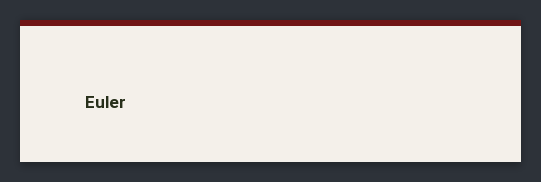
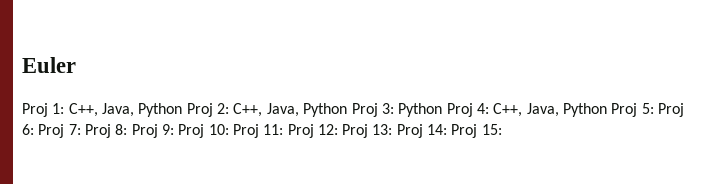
(126, 102) none -> [22,103,685,117] [22,124,502,138] // Proj 1: C++, Java, Python Proj 2: C++, Java, Python Proj 3: Python Proj 4: C++, Java, Python Proj 5: Proj 6: Proj 7: Proj 8: Proj 9: Proj 10: Proj 11: Proj 12: Proj 13: Proj 14: Proj 15:

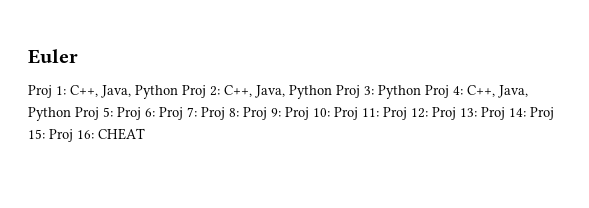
(502, 129) none -> [49,128,145,142] Proj 16: CHEAT

